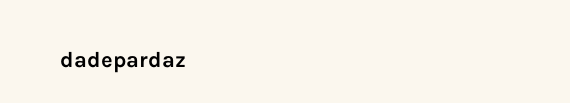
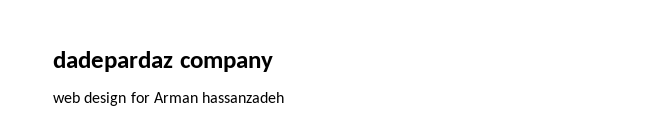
(186, 62) none -> [179,56,273,72] [53,92,285,106] company // web design for Arman hassanzadeh

